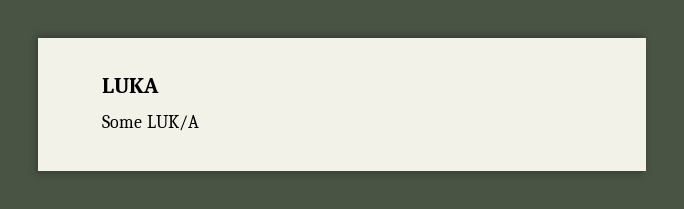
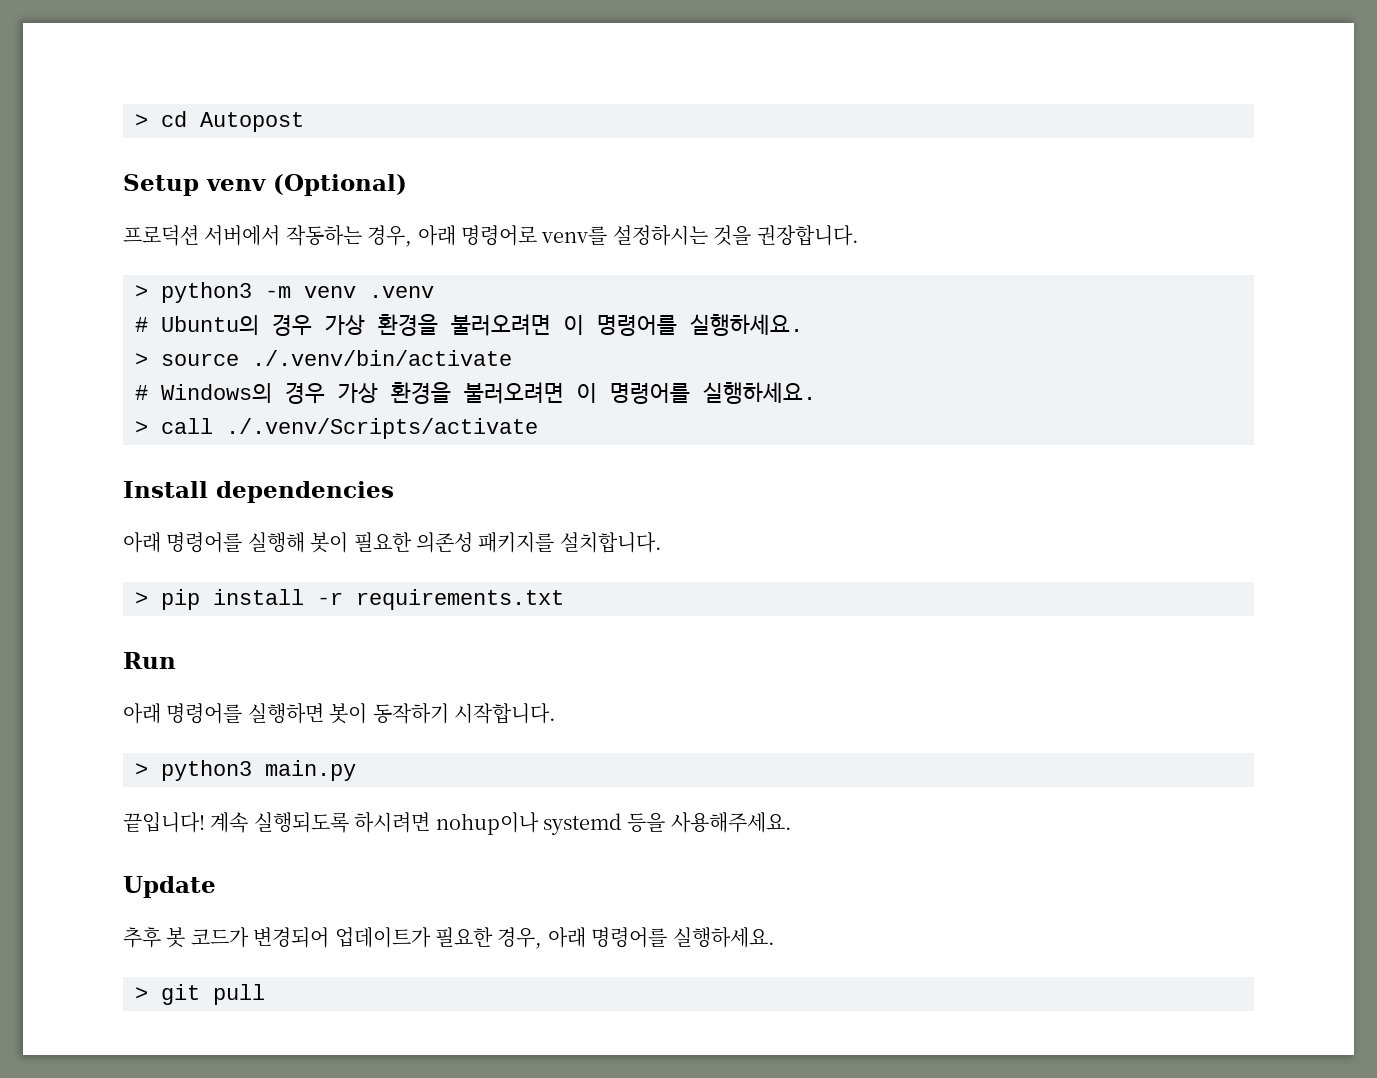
[102,78,159,93] [102,115,199,131] LUKA // Some LUK/A -> [135,111,304,132] [123,174,407,196] [123,225,859,247] [135,282,434,303] [135,314,803,336] [135,350,512,366] [135,382,816,404] [135,418,538,439] [123,481,394,503] [123,532,662,553] [135,589,564,610] [123,652,176,669] [123,703,556,724] [135,760,356,781] [123,812,792,835] [123,876,216,898] [123,927,775,949] [135,984,265,1005] > cd Autopost // Setup venv (Optional) // 프로덕션 서버에서 작동하는 경우, 아래 명령어로 venv를 설정하시는 것을 권장합니다. // > python3 -m venv .venv // # Ubuntu의 경우 가상 환경을 불러오려면 이 명령어를 실행하세요. // > source ./.venv/bin/activate // # Windows의 경우 가상 환경을 불러오려면 이 명령어를 실행하세요. // > call ./.venv/Scripts/activate // Install dependencies // 아래 명령어를 실행해 봇이 필요한 의존성 패키지를 설치합니다. // > pip install -r requirements.txt // Run // 아래 명령어를 실행하면 봇이 동작하기 시작합니다. // > python3 main.py // 끝입니다! 계속 실행되도록 하시려면 nohup이나 systemd 등을 사용해주세요. // Update // 추후 봇 코드가 변경되어 업데이트가 필요한 경우, 아래 명령어를 실행하세요. // > git pull

